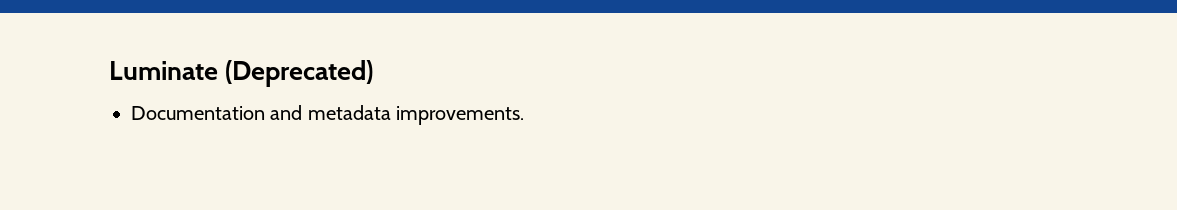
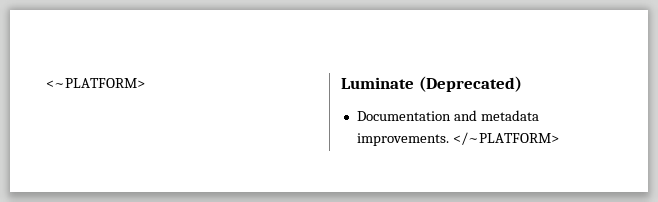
(109, 70) none -> [46,78,145,88] <~PLATFORM> //
(525, 115) none -> [452,132,559,145] </~PLATFORM>

